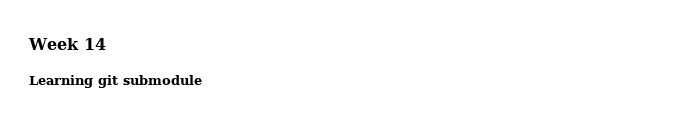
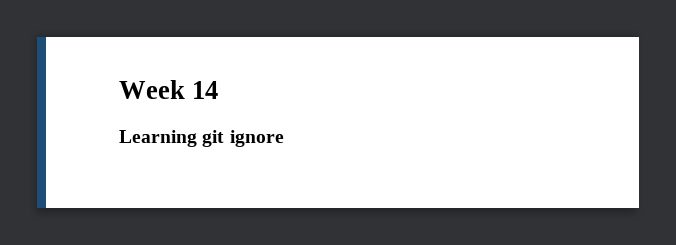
[123,75,202,85] submodule -> [229,130,284,147] ignore

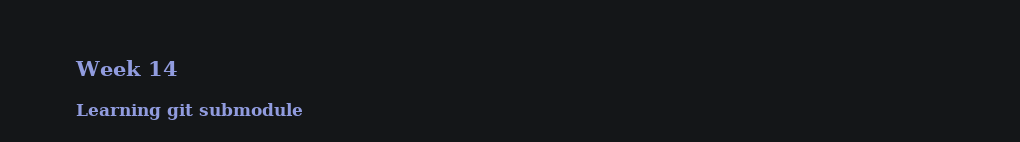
[229,130,284,147] ignore -> [199,103,303,116] submodule

